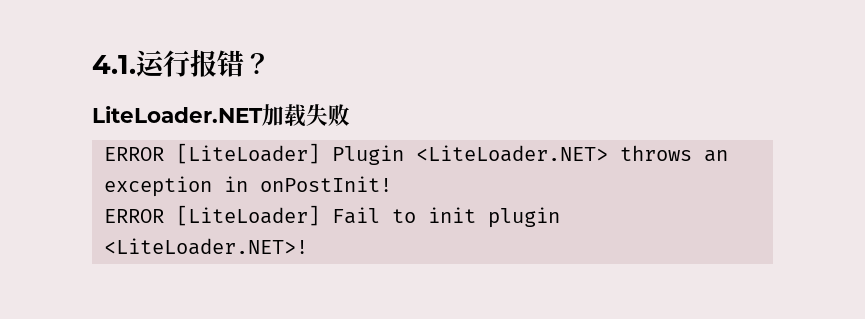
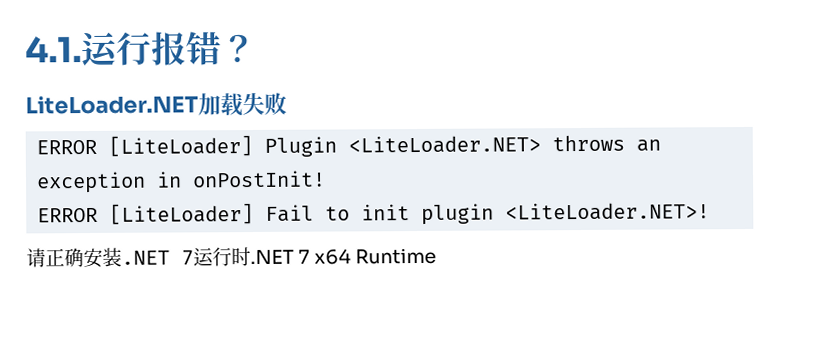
(308, 246) none -> [26,247,438,269] // 请正确安装.NET 7运行时.NET 7 x64 Runtime

